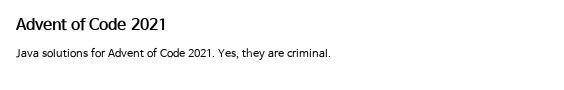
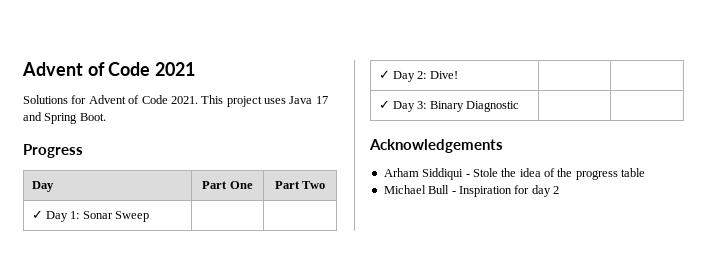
[16,49,88,58] Java solutions -> [23,95,68,104] Solutions
[217,48,331,61] Yes, they are criminal. -> [201,95,328,107] [23,112,106,124] [23,144,83,158] [31,181,54,192] [202,181,253,189] [274,181,326,189] [31,210,150,222] [378,70,458,82] [378,100,520,112] [369,139,503,153] [383,168,646,180] [383,185,559,197] This project uses Java 17 and Spring Boot. // Progress // Day | Part One | Part Two // ✓ Day 1: Sonar Sweep | | // ✓ Day 2: Dive! | | // ✓ Day 3: Binary Diagnostic | | // Acknowledgements // Arham Siddiqui - Stole the idea of the progress table // Michael Bull - Inspiration for day 2

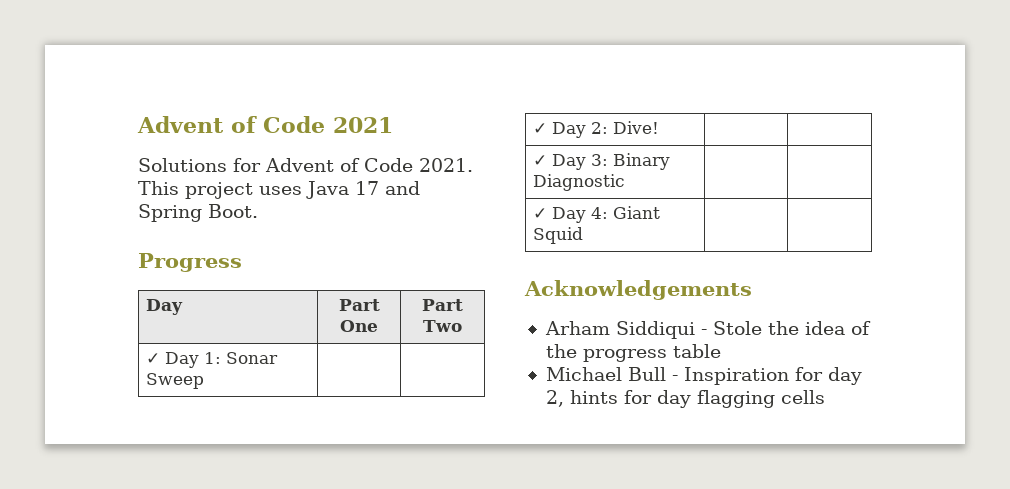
(520, 106) none -> [533,206,661,223] [533,227,584,244] // ✓ Day 4: Giant Squid | |
[553,186,559,194] 2 -> [545,390,825,408] 2, hints for day flagging cells

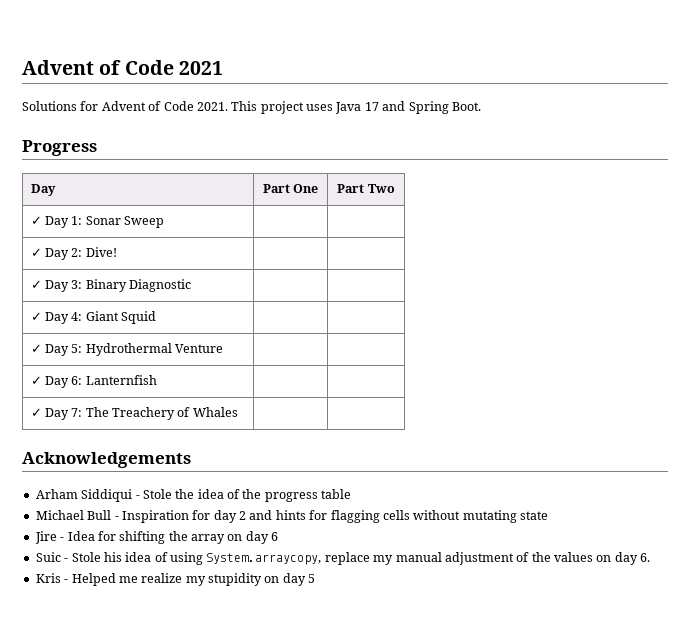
(584, 235) none -> [30,343,224,356] [30,375,157,388] [30,407,238,420] // ✓ Day 5: Hydrothermal Venture | | // ✓ Day 6: Lanternfish | | // ✓ Day 7: The Treachery of Whales | |
[545,390,564,407] 2, -> [239,510,273,520] 2 and
[656,390,691,408] day -> (328, 515) none
(825, 397) none -> [413,510,548,523] [34,531,279,544] [35,552,651,565] [35,573,316,586] without mutating state // Jire - Idea for shifting the array on day 6 // Suic - Stole his idea of using System.arraycopy, replace my manual adjustment of the values on day 6. // Kris - Helped me realize my stupidity on day 5

